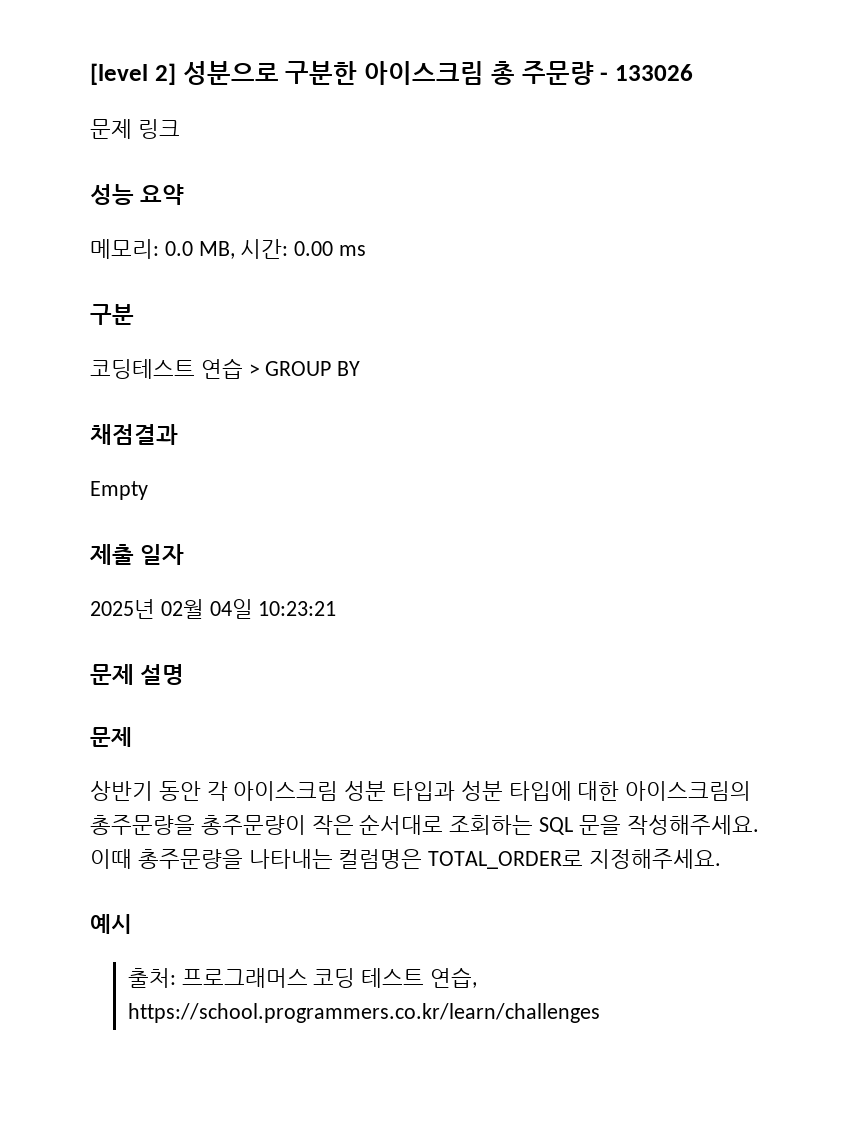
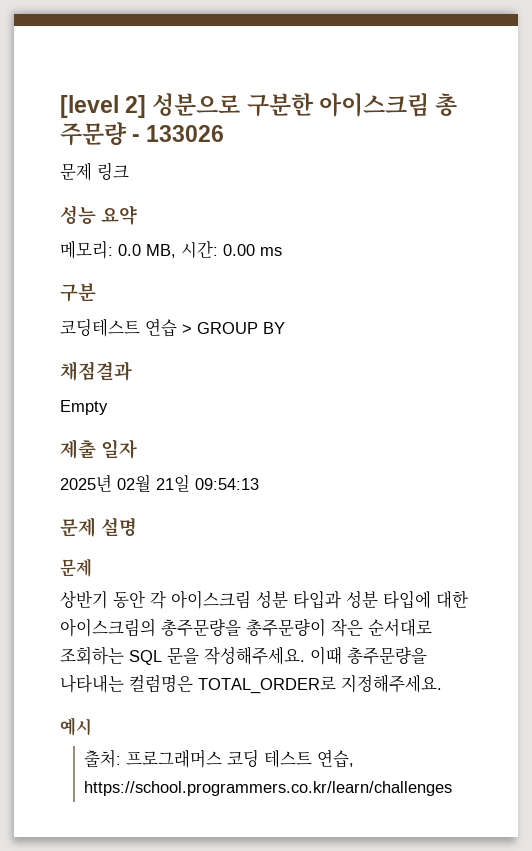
[209,599,337,619] 04일 10:23:21 -> [156,475,259,492] 21일 09:54:13

